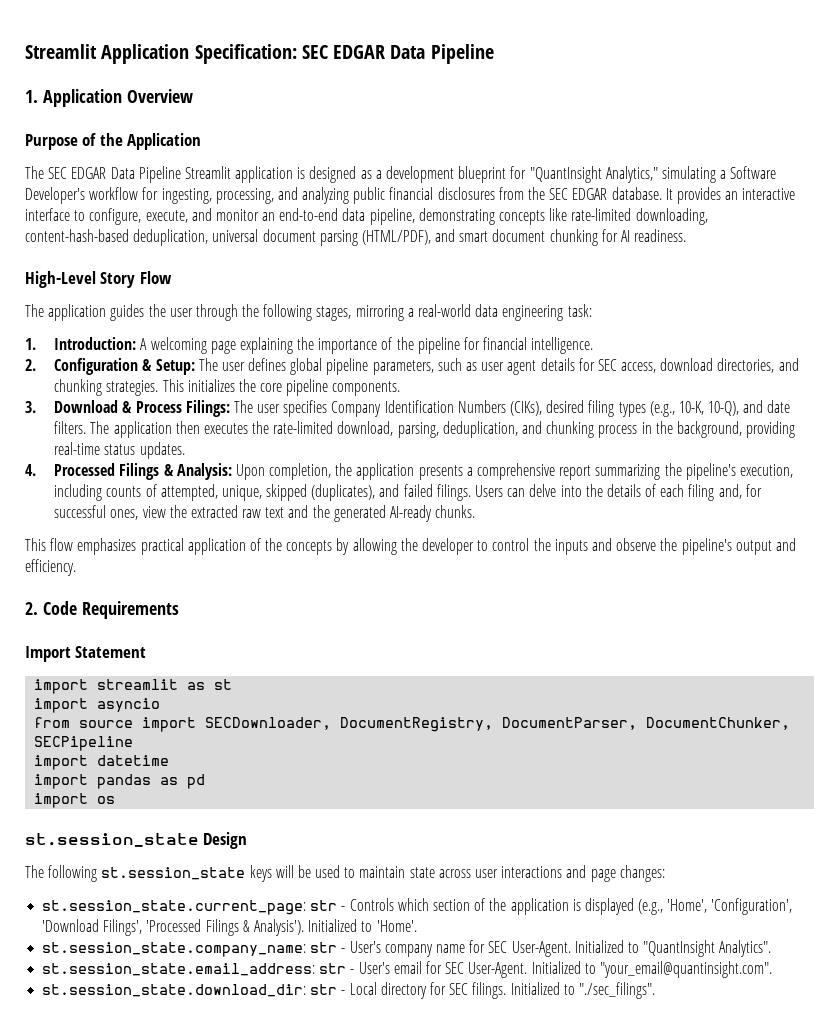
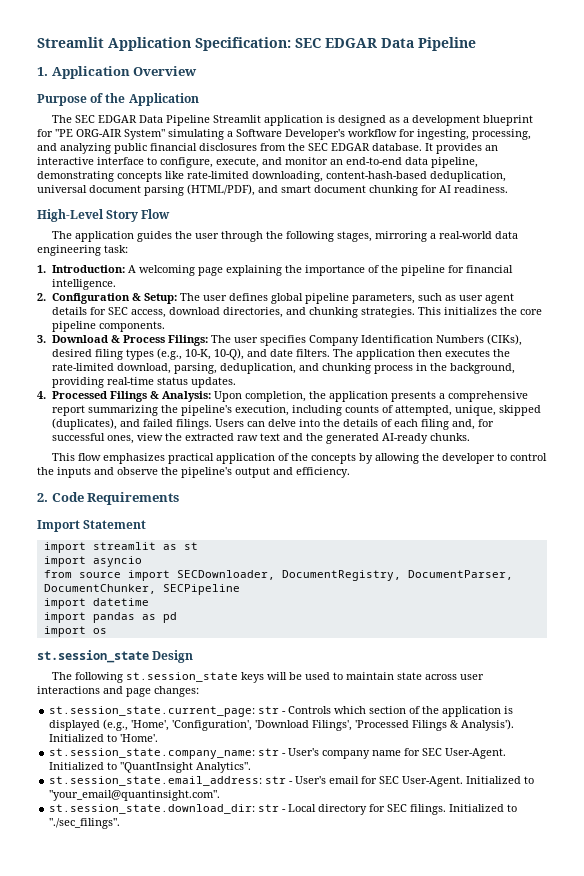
[529,166,658,183] "QuantInsight Analytics," -> [55,129,165,140] "PE ORG-AIR System"

